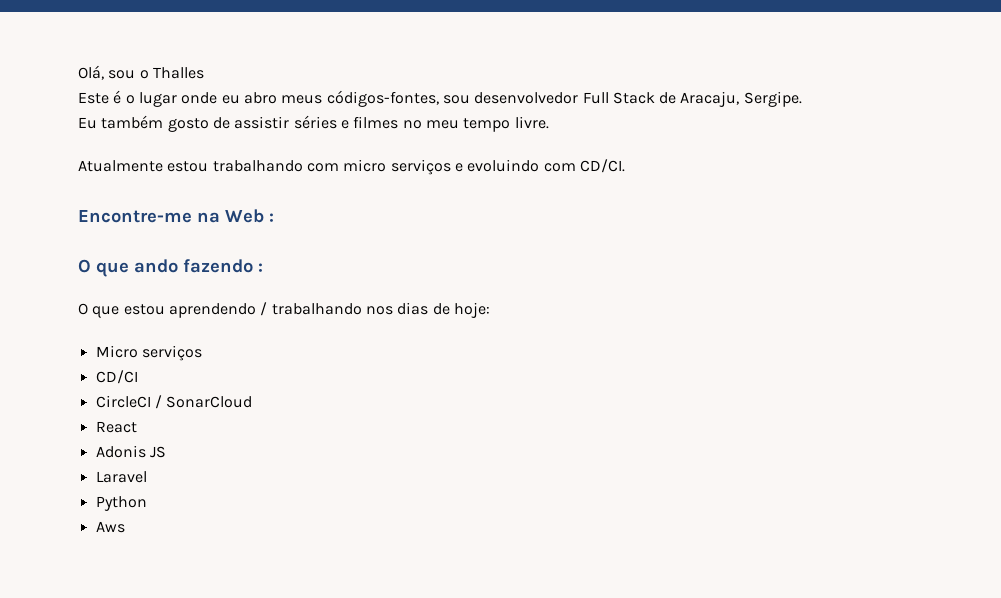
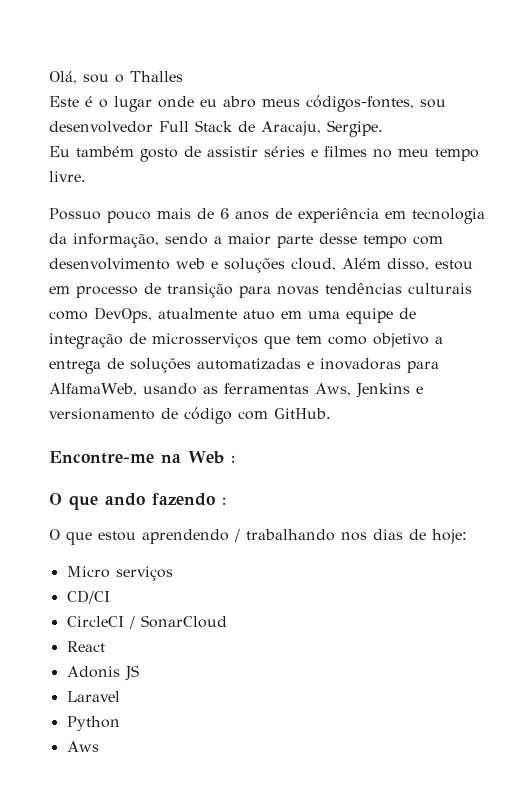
[78,159,625,175] Atualmente estou trabalhando com micro serviços e evoluindo com CD/CI. -> [49,208,485,224] [49,233,443,248] [49,258,473,273] [49,283,472,298] [49,307,416,324] [49,333,443,349] [49,358,439,374] [49,383,423,398] [49,407,331,424] Possuo pouco mais de 6 anos de experiência em tecnologia da informação, sendo a maior parte desse tempo com desenvolvimento web e soluções cloud, Além disso, estou em processo de transição para novas tendências culturais como DevOps, atualmente atuo em uma equipe de integração de microsserviços que tem como objetivo a entrega de soluções automatizadas e inovadoras para AlfamaWeb, usando as ferramentas Aws, Jenkins e versionamento de código com GitHub.

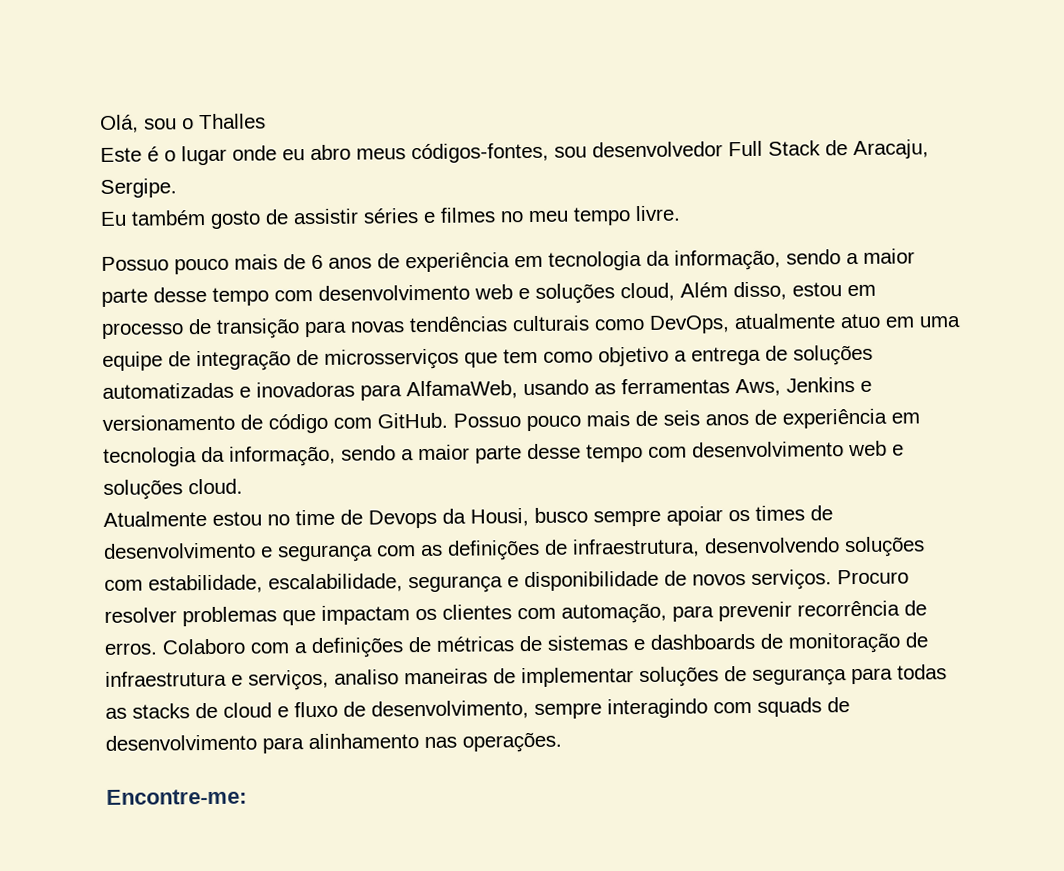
[49,451,235,464] [49,493,226,510] [49,529,467,545] [66,566,173,581] [66,590,110,604] [66,615,227,629] [66,641,105,652] [66,665,139,681] [66,691,120,702] [66,716,120,731] [66,741,99,752] // Encontre-me na Web : // O que ando fazendo : // O que estou aprendendo / trabalhando nos dias de hoje: // Micro serviços // CD/CI // CircleCI / SonarCloud // React // Adonis JS // Laravel // Python // Aws -> [453,408,920,432] [103,440,904,467] [103,478,243,500] [103,505,833,529] [103,536,925,563] [104,569,909,594] [104,600,927,627] [104,632,928,659] [105,664,947,691] [105,697,850,720] [105,731,562,754] [106,788,247,805] Possuo pouco mais de seis anos de experiência em tecnologia da informação, sendo a maior parte desse tempo com desenvolvimento web e soluções cloud. // Atualmente estou no time de Devops da Housi, busco sempre apoiar os times de desenvolvimento e segurança com as definições de infraestrutura, desenvolvendo soluções com estabilidade, escalabilidade, segurança e disponibilidade de novos serviços. Procuro resolver problemas que impactam os clientes com automação, para prevenir recorrência de erros. Colaboro com a definições de métricas de sistemas e dashboards de monitoração de infraestrutura e serviços, analiso maneiras de implementar soluções de segurança para todas as stacks de cloud e fluxo de desenvolvimento, sempre interagindo com squads de desenvolvimento para alinhamento nas operações. // Encontre-me:

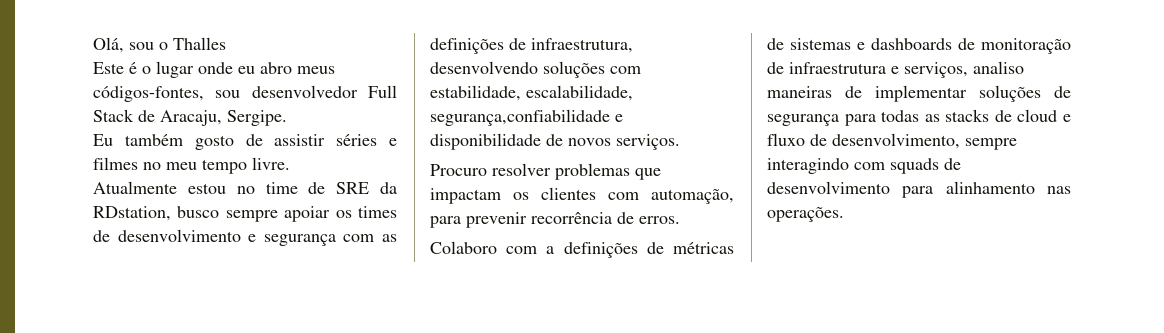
[101,248,915,275] [101,281,876,307] [101,313,961,339] [102,344,873,372] [102,377,872,401] [102,408,920,434] [103,440,904,467] [103,478,243,500] // Possuo pouco mais de 6 anos de experiência em tecnologia da informação, sendo a maior parte desse tempo com desenvolvimento web e soluções cloud, Além disso, estou em processo de transição para novas tendências culturais como DevOps, atualmente atuo em uma equipe de integração de microsserviços que tem como objetivo a entrega de soluções automatizadas e inovadoras para AlfamaWeb, usando as ferramentas Aws, Jenkins e versionamento de código com GitHub. Possuo pouco mais de seis anos de experiência em tecnologia da informação, sendo a maior parte desse tempo com desenvolvimento web e soluções cloud. -> (290, 163) none
[368,508,529,529] Devops da Housi, -> [336,182,397,194] [93,206,171,221] SRE da RDstation,
[408,575,503,594] segurança -> [430,109,610,126] segurança,confiabilidade
(832, 579) none -> (680, 142) //
(158, 648) none -> (680, 220) //
[106,788,247,805] // Encontre-me: -> (844, 214) none

